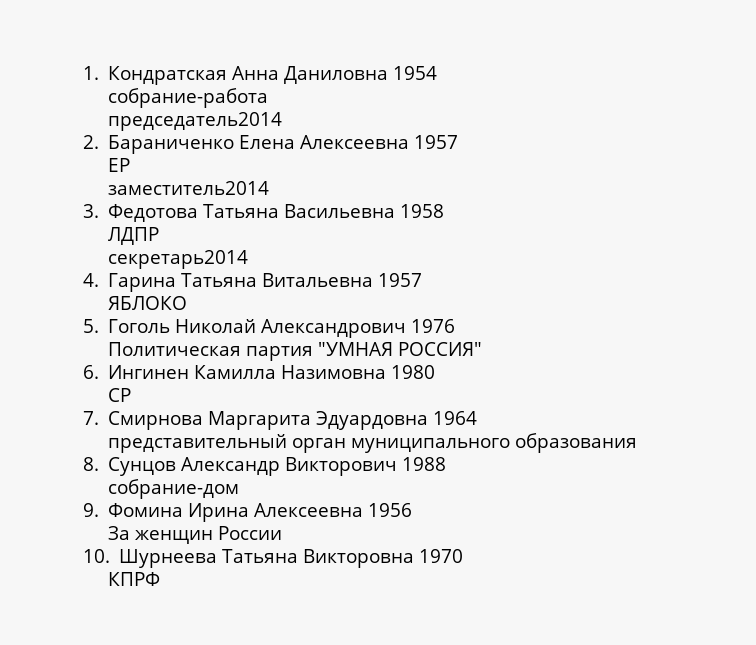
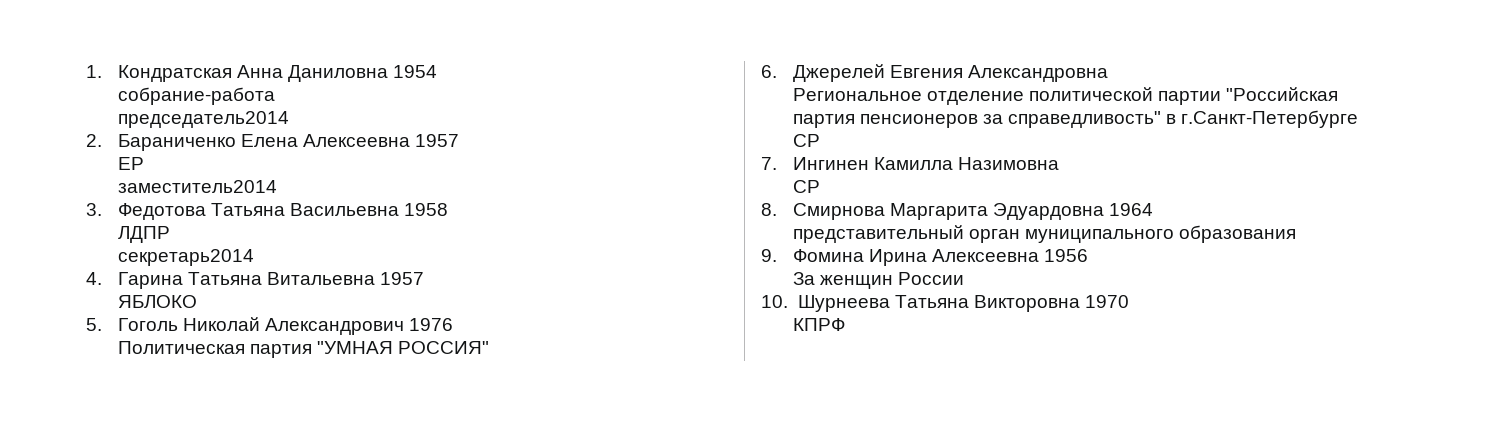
(99, 372) none -> [792,64,1108,82] [792,87,1339,105] [792,110,1359,128] [792,134,820,147] [761,157,777,170] Джерелей Евгения Александровна // Региональное отделение политической партии "Российская партия пенсионеров за справедливость" в г.Санкт-Петербурге // СР // 7.
[391,365,436,379] [108,388,132,402] [83,411,99,425] 1980 // СР // 7. -> [792,180,820,193] [761,203,777,216] // СР // 8.
[83,457,447,476] [108,479,240,499] // 8. Сунцов Александр Викторович 1988 // собрание-дом -> (1297, 234) none

